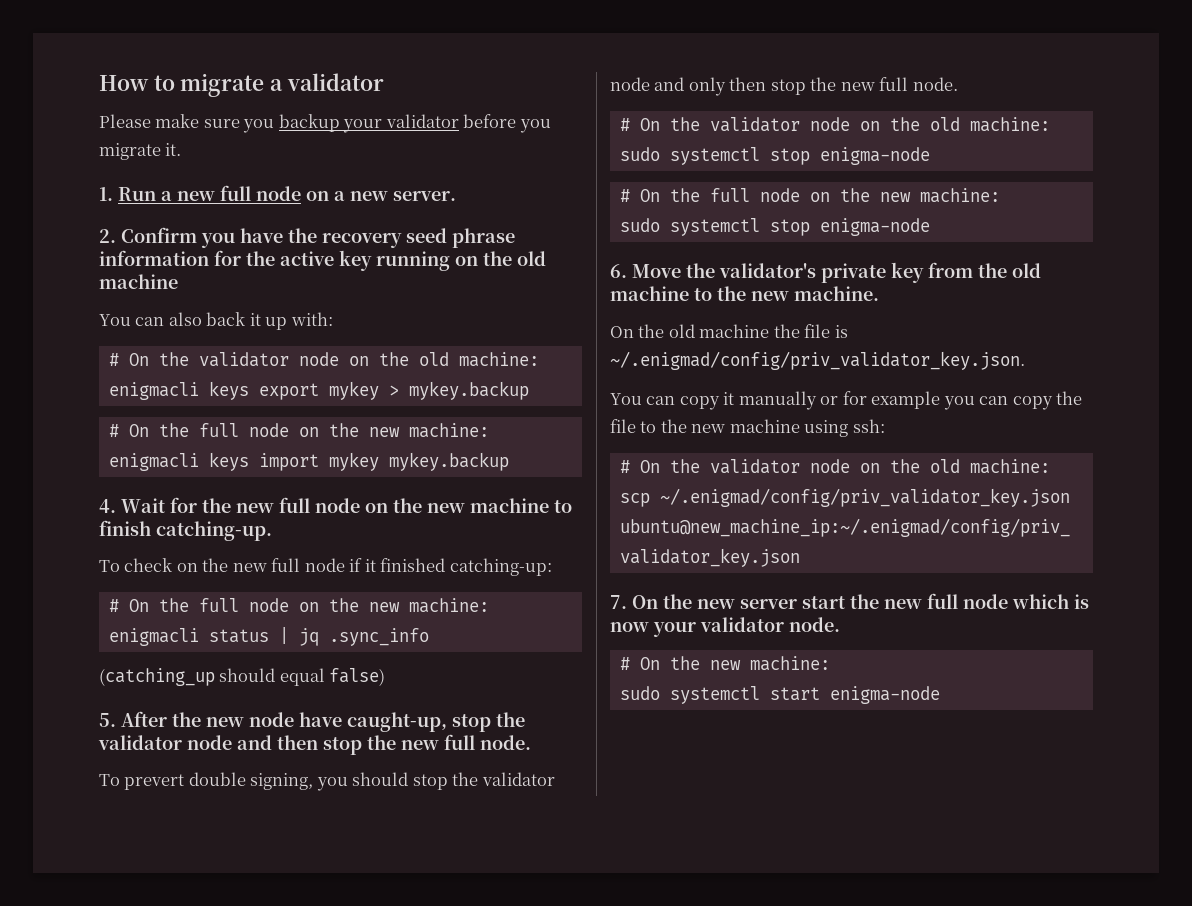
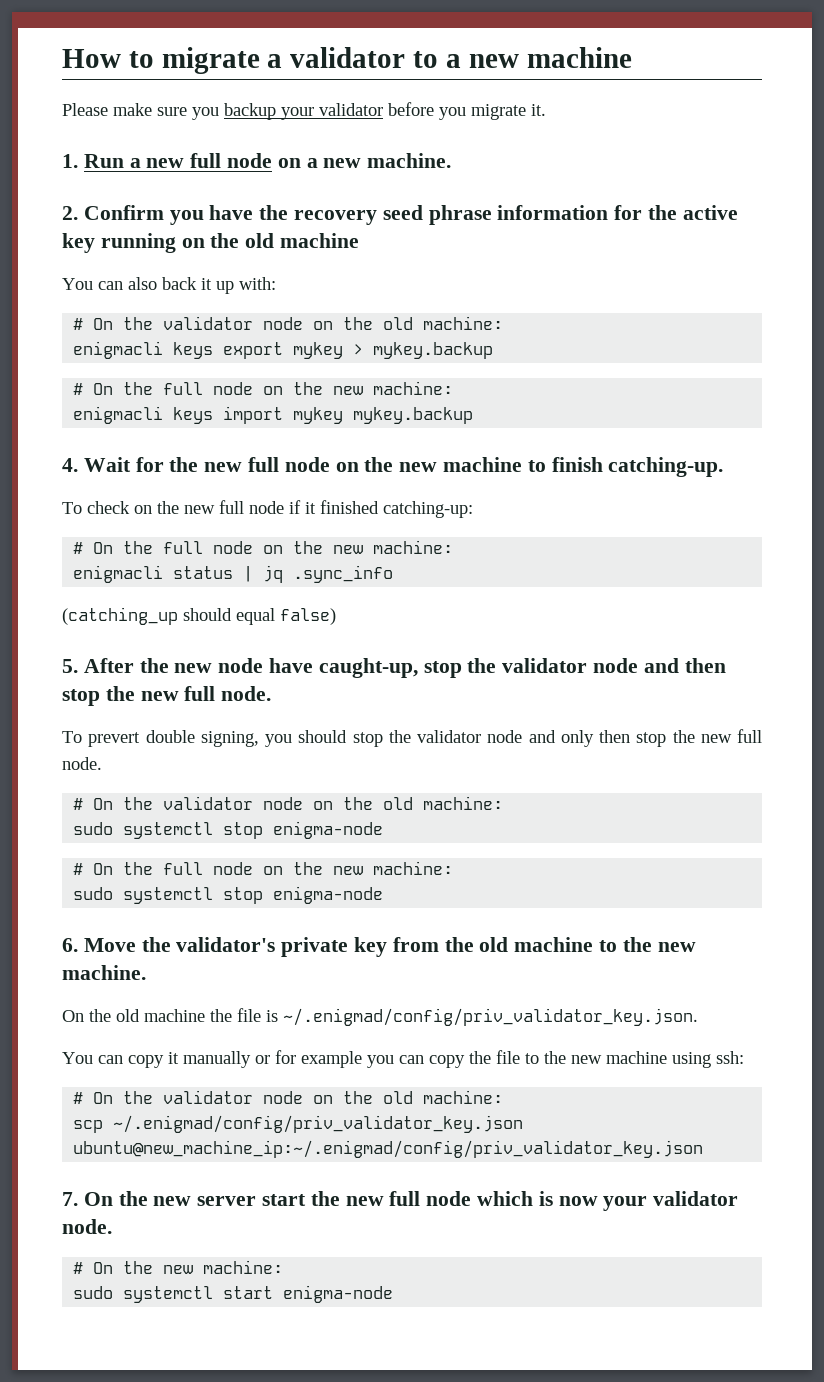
(384, 82) none -> [413,47,632,68] to a new machine
[393,191,456,201] server. -> [367,153,452,168] machine.

